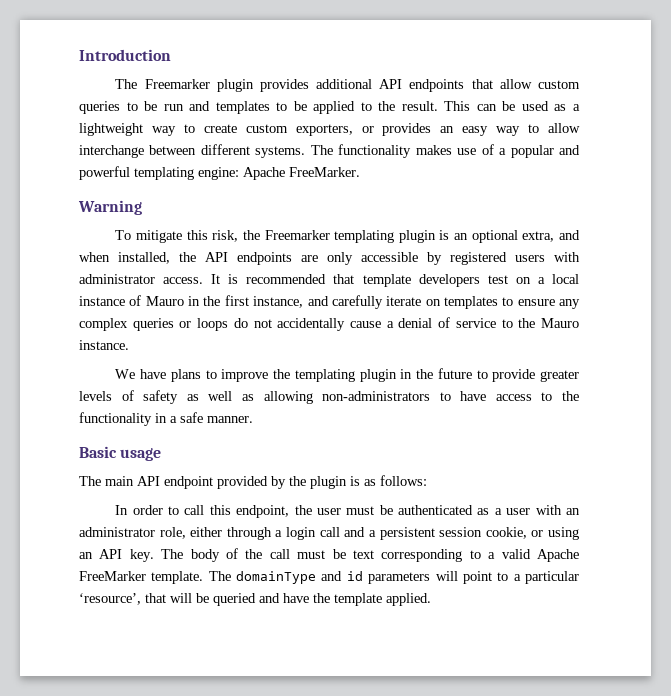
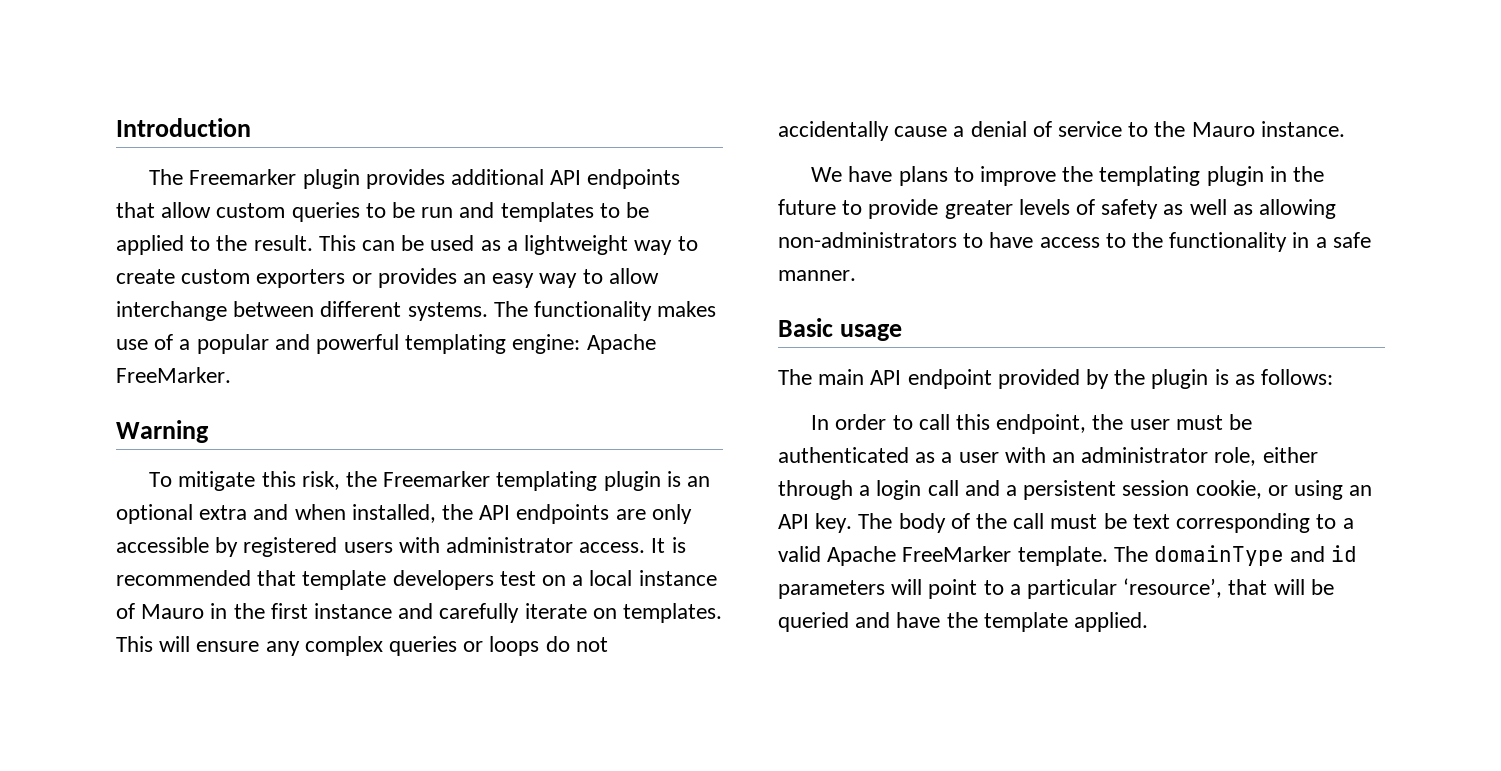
[295,124,353,136] exporters, -> [256,269,346,288] exporters
[522,231,555,242] extra, -> [199,505,248,520] extra
[253,296,304,308] instance, -> [314,603,393,619] instance
[443,296,514,309] templates to -> [623,603,723,623] [116,636,191,652] templates. This will

